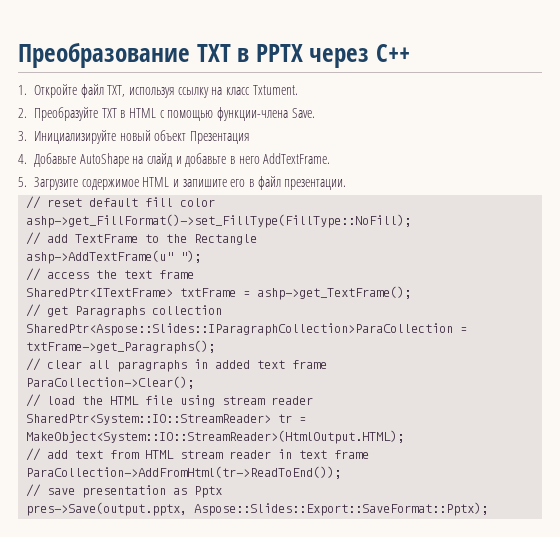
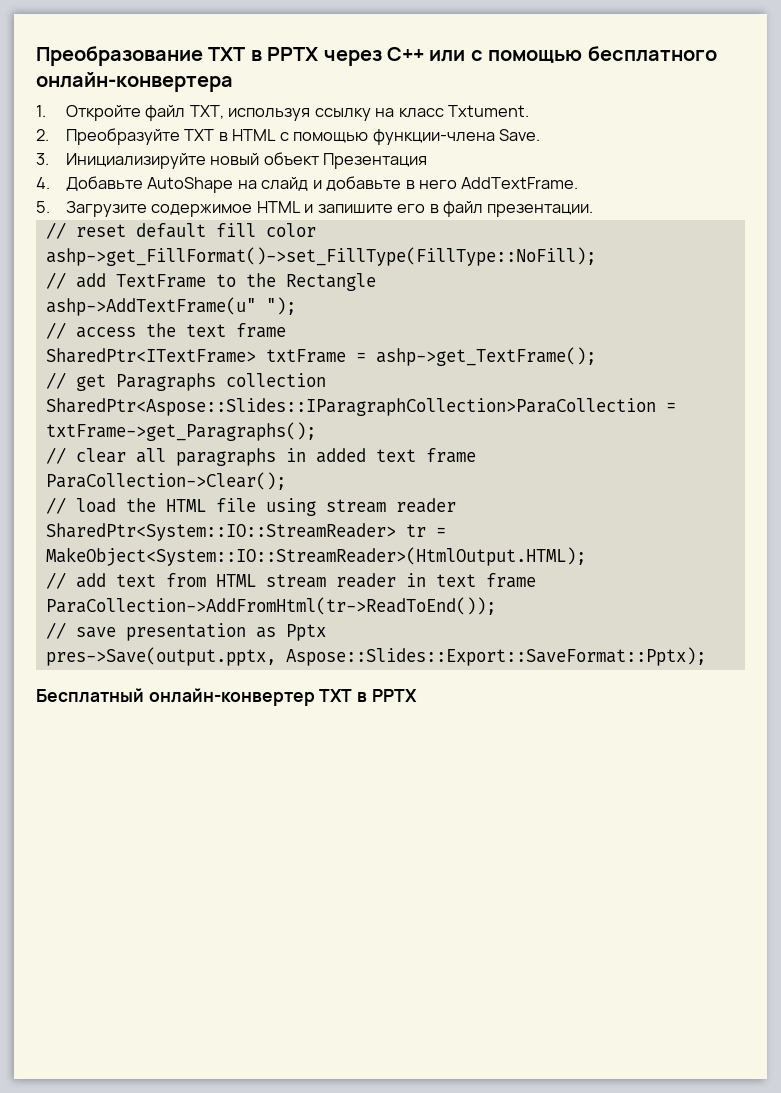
(411, 53) none -> [429,46,717,63] [36,72,233,92] или с помощью бесплатного онлайн-конвертера
(489, 509) none -> [36,688,417,706] // Бесплатный онлайн-конвертер TXT в PPTX

